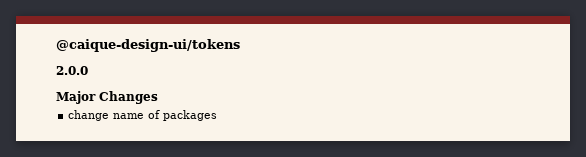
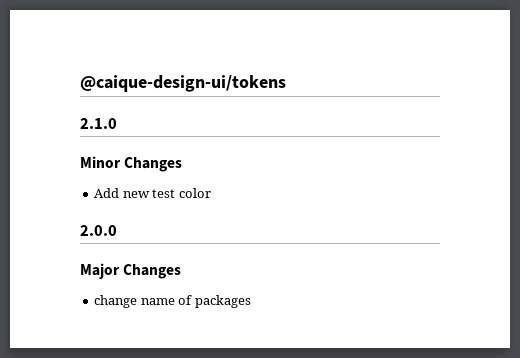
(240, 45) none -> [80,118,117,129] [80,156,183,172] [94,188,211,198] // 2.1.0 // Minor Changes // Add new test color

